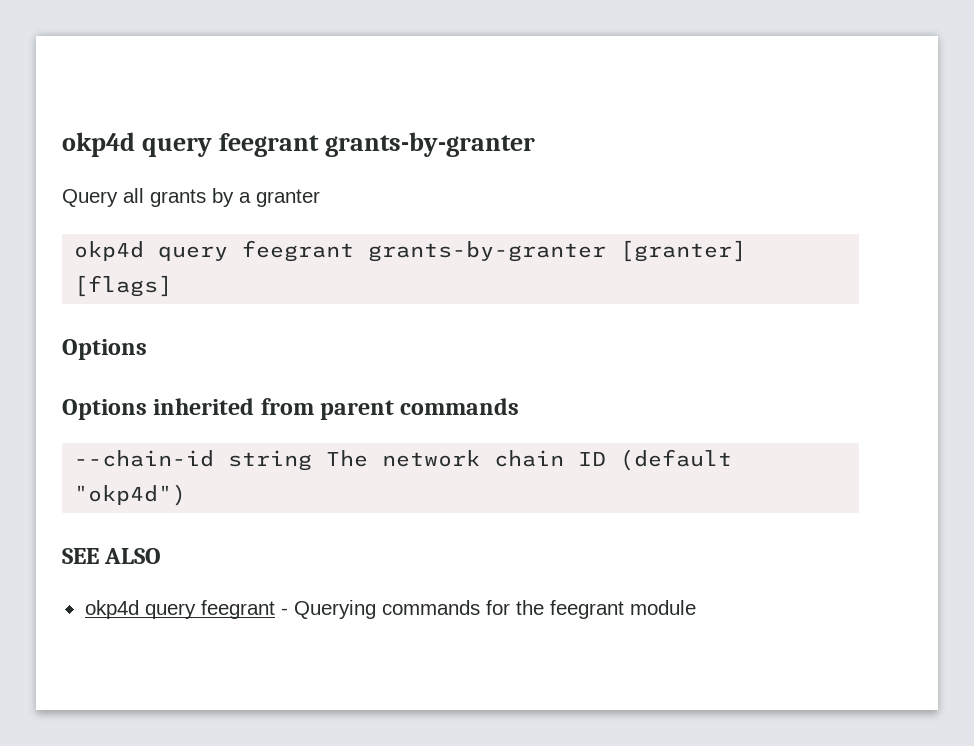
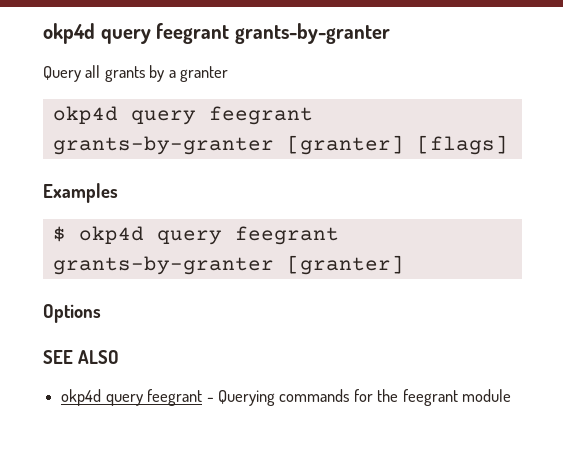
[62,339,147,360] [62,398,520,420] [74,449,733,471] [74,484,187,506] Options // Options inherited from parent commands // --chain-id string The network chain ID (default "okp4d") -> [43,183,118,203] [52,226,339,245] [52,255,404,275] [43,304,101,323] Examples // $ okp4d query feegrant grants-by-granter [granter] // Options

